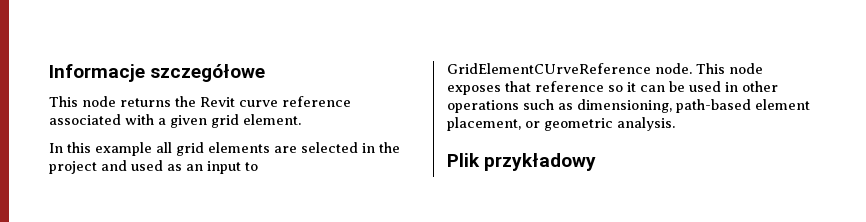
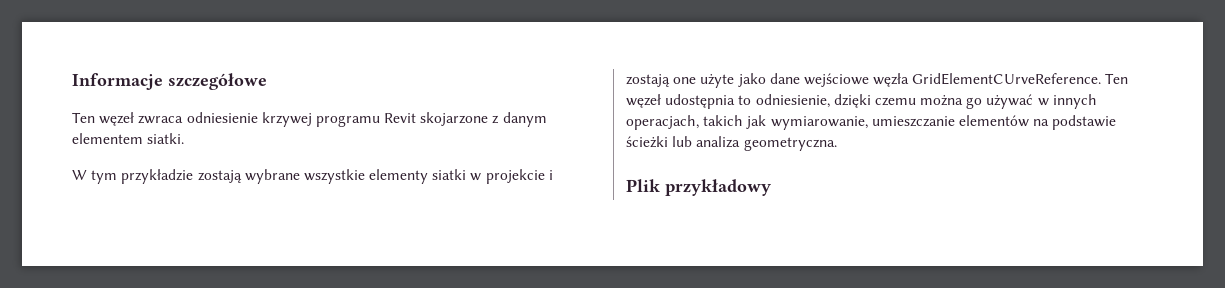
[49,96,351,107] [49,114,301,128] [49,142,400,156] [49,160,258,174] [447,63,763,74] [447,81,778,95] [447,99,810,113] [447,117,675,131] This node returns the Revit curve reference associated with a given grid element. // In this example all grid elements are selected in the project and used as an input to GridElementCUrveReference node. This node exposes that reference so it can be used in other operations such as dimensioning, path-based element placement, or geometric analysis. -> [72,112,547,127] [72,133,185,144] [72,169,553,184] [626,73,1129,88] [626,94,1097,109] [626,115,1117,130] [626,136,837,151] Ten węzeł zwraca odniesienie krzywej programu Revit skojarzone z danym elementem siatki. // W tym przykładzie zostają wybrane wszystkie elementy siatki w projekcie i zostają one użyte jako dane wejściowe węzła GridElementCUrveReference. Ten węzeł udostępnia to odniesienie, dzięki czemu można go używać w innych operacjach, takich jak wymiarowanie, umieszczanie elementów na podstawie ścieżki lub analiza geometryczna.

